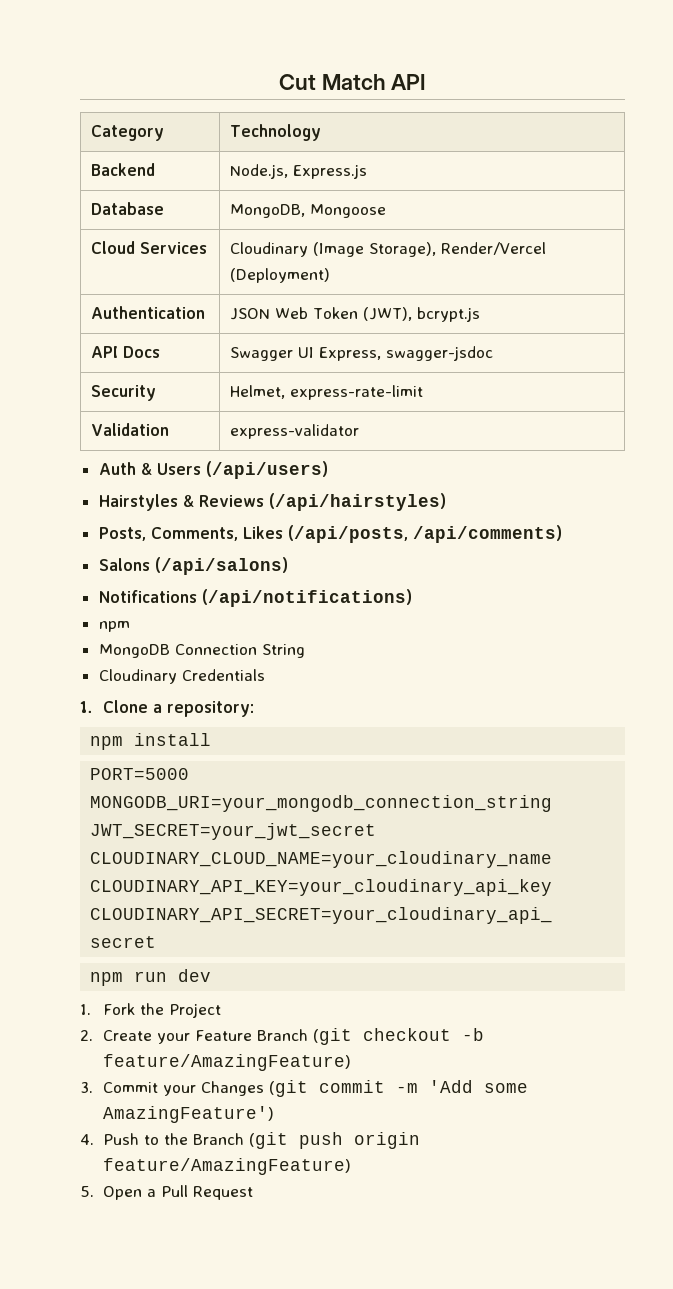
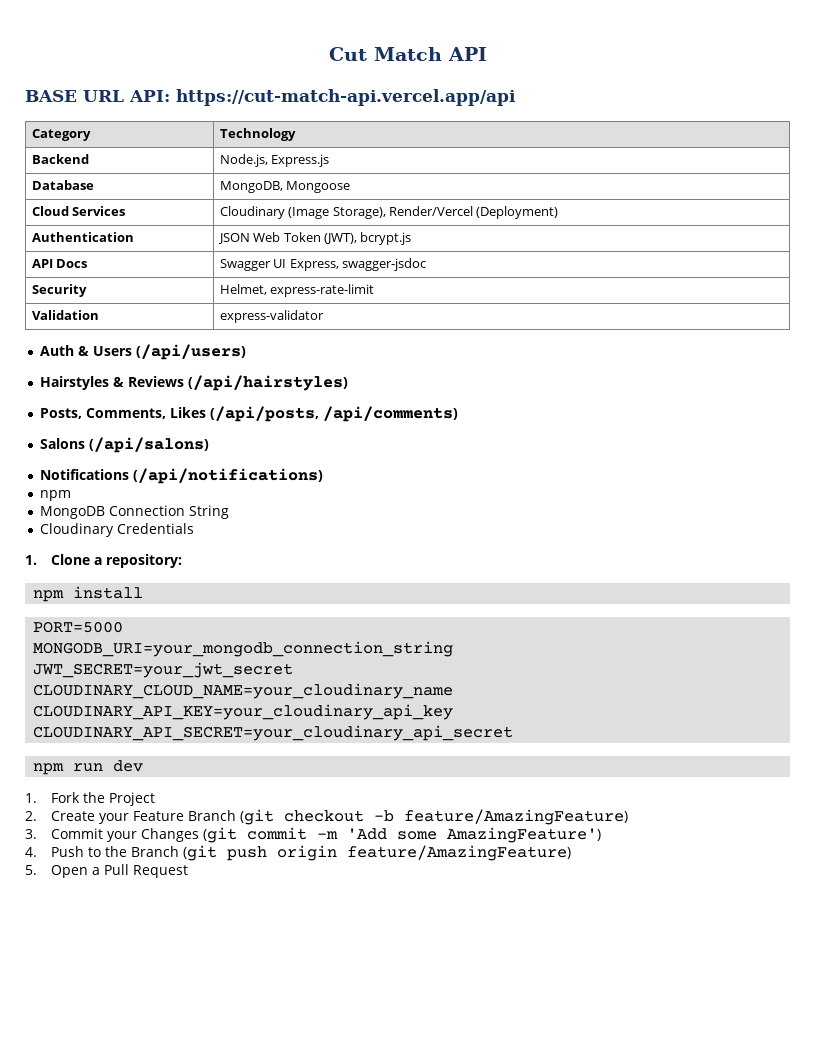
(427, 82) none -> [25,89,516,106] // BASE URL API: https://cut-match-api.vercel.app/api

